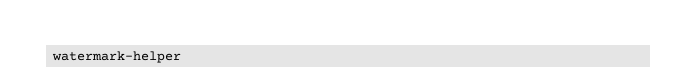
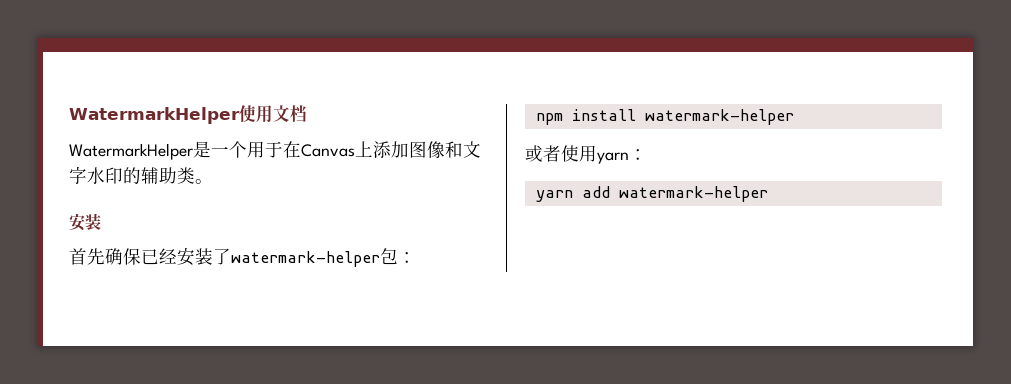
(51, 57) none -> [69,105,307,124] [69,141,481,160] [69,166,213,184] [69,213,101,231] [69,247,416,267] [535,109,794,125] [525,145,647,164] [535,186,610,202] WatermarkHelper使用文档 // WatermarkHelper是一个用于在Canvas上添加图像和文字水印的辅助类。 // 安装 // 首先确保已经安装了watermark-helper包： // npm install watermark-helper // 或者使用yarn： // yarn add

